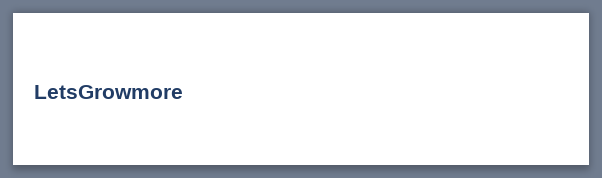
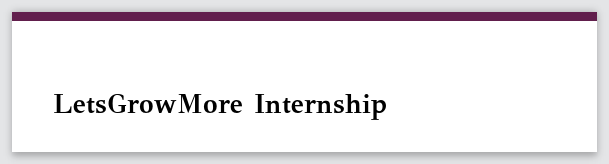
[34,85,183,99] LetsGrowmore -> [53,93,387,120] LetsGrowMore Internship

